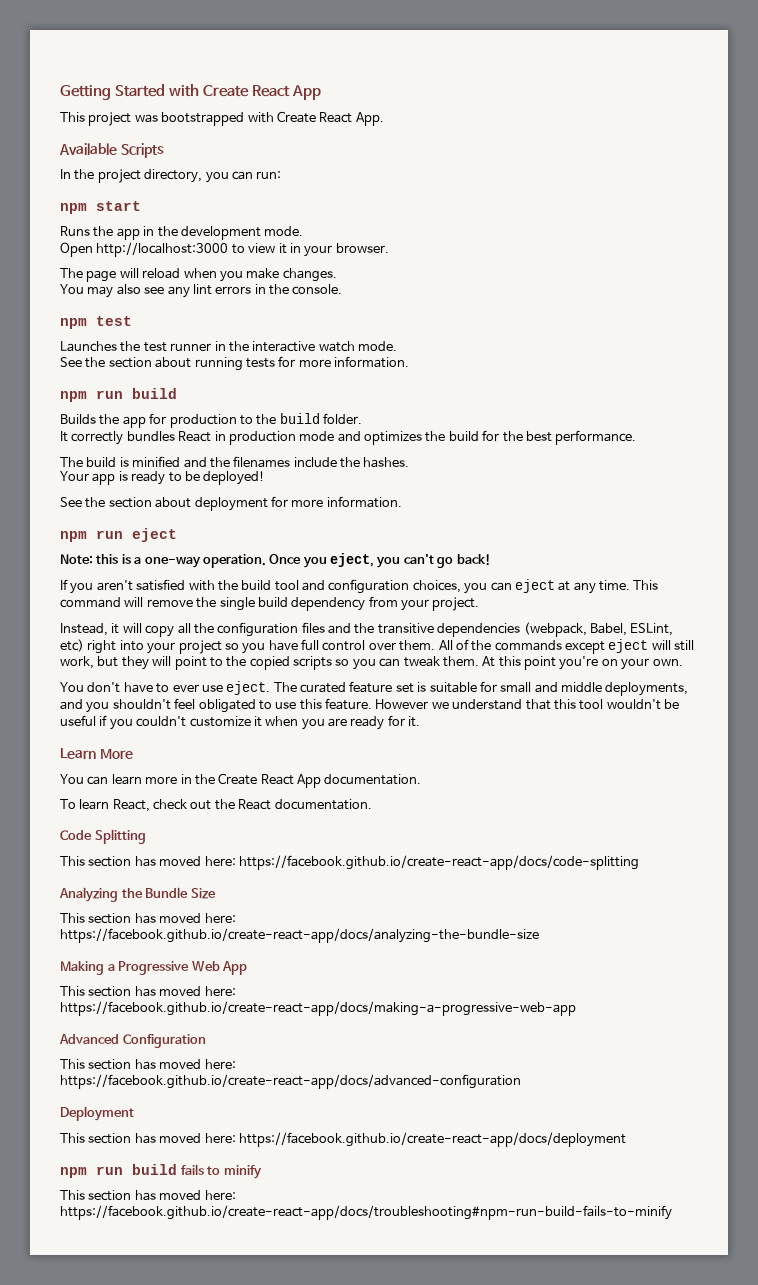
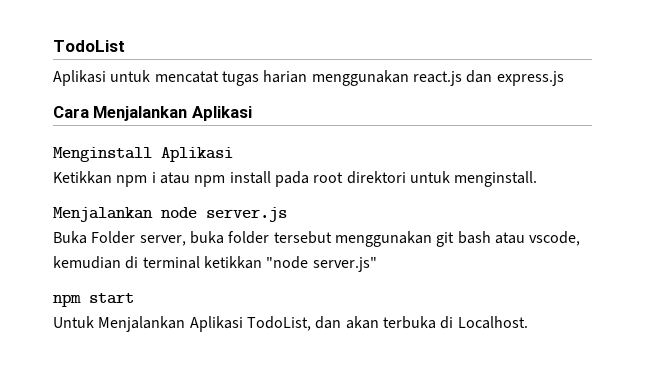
[60,84,321,100] [60,111,384,126] [59,143,164,158] [60,169,282,183] [60,201,141,214] [60,226,304,240] [60,242,389,257] [60,268,337,282] [60,284,343,298] [60,316,132,329] [60,341,397,352] [60,356,409,371] [60,388,177,402] [60,413,362,428] [60,430,637,445] [60,456,410,468] [60,471,266,485] [60,496,402,511] [60,528,177,542] [60,553,491,568] [60,579,659,594] [60,596,480,611] [60,622,674,637] [60,639,695,654] [60,656,683,670] [60,681,689,696] [60,698,679,713] [60,715,421,730] [60,748,133,759] [60,773,422,788] [60,799,372,812] [60,829,146,844] [60,855,639,870] [59,887,216,902] [60,913,236,924] [60,928,539,943] [60,961,248,975] [60,986,236,997] [60,1001,576,1016] [59,1034,206,1048] [60,1059,236,1070] [60,1074,521,1089] [60,1106,134,1121] [60,1132,626,1147] [60,1164,262,1179] [60,1190,236,1201] [60,1205,672,1220] Getting Started with Create React App // This project was bootstrapped with Create React App. // Available Scripts // In the project directory, you can run: // npm start // Runs the app in the development mode. // Open http://localhost:3000 to view it in your browser. // The page will reload when you make changes. // You may also see any lint errors in the console. // npm test // Launches the test runner in the interactive watch mode. // See the section about running tests for more information. // npm run build // Builds the app for production to the build folder. // It correctly bundles React in production mode and optimizes the build for the best performance. // The build is minified and the filenames include the hashes. // Your app is ready to be deployed! // See the section about deployment for more information. // npm run eject // Note: this is a one-way operation. Once you eject, you can't go back! // If you aren't satisfied with the build tool and configuration choices, you can eject at any time. This command will remove the single build dependency from your project. // Instead, it will copy all the configuration files and the transitive dependencies (webpack, Babel, ESLint, etc) right into your project so you have full control over them. All of the commands except eject will still work, but they will point to the copied scripts so you can tweak them. At this point you're on your own. // You don't have to ever use eject. The curated feature set is suitable for small and middle deployments, and you shouldn't feel obligated to use this feature. However we understand that this tool wouldn't be useful if you couldn't customize it when you are ready for it. // Learn More // You can learn more in the Create React App documentation. // To learn React, check out the React documentation. // Code Splitting // This section has moved here: https://facebook.github.io/create-react-app/docs/code-splitting // Analyzing the Bundle Size // This section has moved here: https://facebook.github.io/create-react-app/docs/analyzing-the-bundle-size // Making a Progressive Web App // This section has moved here: https://facebook.github.io/create-react-app/docs/making-a-progressive-web-app // Advanced Configuration // This section has moved here: https://facebook.github.io/create-react-app/docs/advanced-configuration // Deployment // This section has moved here: https://facebook.github.io/create-react-app/docs/deployment // npm run build fails to minify // This section has moved here: https://facebook.github.io/create-react-app/docs/troubleshooting#npm-run-build-fails-to-minify -> [53,40,125,52] [53,70,564,86] [53,106,252,121] [53,147,233,162] [53,171,538,187] [53,207,287,222] [53,231,581,247] [53,256,377,272] [53,293,134,307] [53,316,528,332] TodoList // Aplikasi untuk mencatat tugas harian menggunakan react.js dan express.js // Cara Menjalankan Aplikasi // Menginstall Aplikasi // Ketikkan npm i atau npm install pada root direktori untuk menginstall. // Menjalankan node server.js // Buka Folder server, buka folder tersebut menggunakan git bash atau vscode, // kemudian di terminal ketikkan "node server.js" // npm start // Untuk Menjalankan Aplikasi TodoList, dan akan terbuka di Localhost.

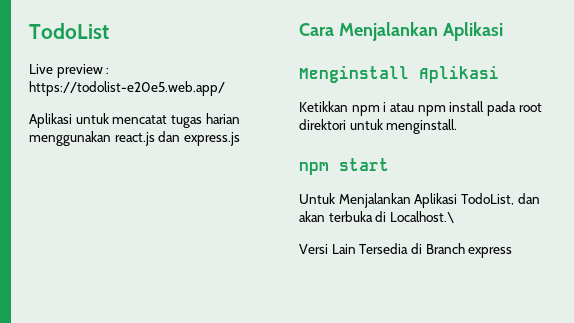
(125, 46) none -> [29,64,110,78] [29,81,225,96] // Live preview : https://todolist-e20e5.web.app/
[53,207,287,222] [53,231,581,247] [53,256,377,272] // Menjalankan node server.js // Buka Folder server, buka folder tersebut menggunakan git bash atau vscode, // kemudian di terminal ketikkan "node server.js" -> (458, 126) none
[457,316,528,329] Localhost. -> [389,211,454,223] [299,243,513,258] Localhost.\ // Versi Lain Tersedia di Branch express

